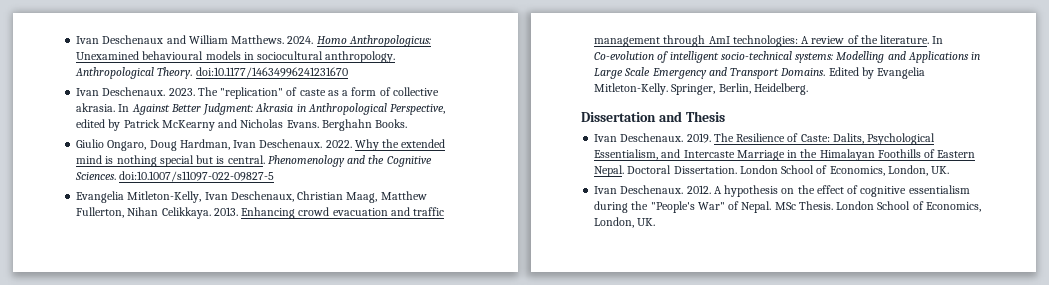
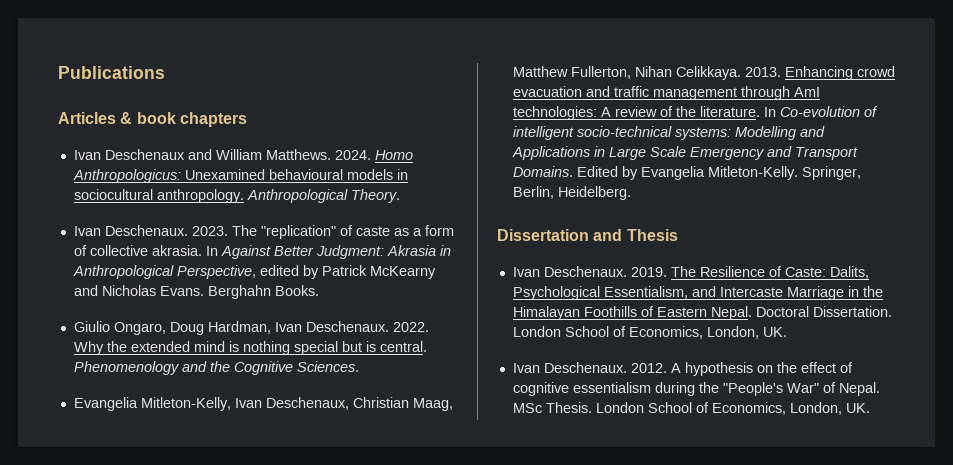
(76, 40) none -> [58,66,165,79] [58,112,247,127] Publications // Articles & book chapters //
[195,67,348,78] doi:10.1177/14634996241231670 -> (400, 196) none
[119,171,275,182] doi:10.1007/s11097-022-09827-5 -> (359, 366) none

